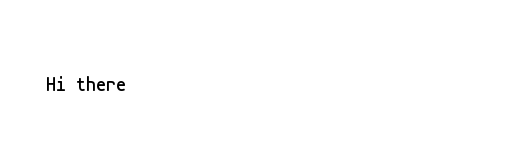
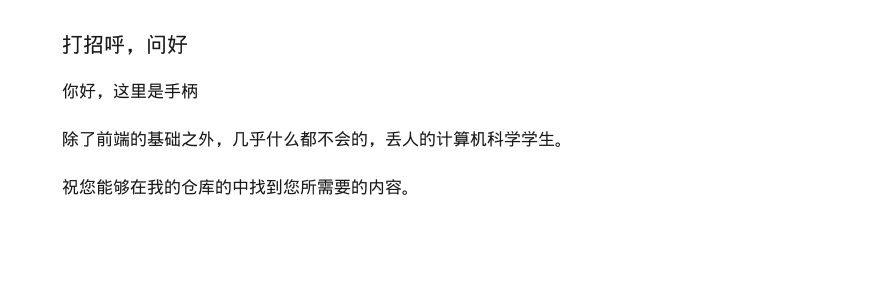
[46,76,126,91] Hi there -> [62,34,188,55] [62,83,198,100] [62,131,572,148] [62,179,419,195] 打招呼，问好 // 你好，这里是手柄 // 除了前端的基础之外，几乎什么都不会的，丢人的计算机科学学生。 // 祝您能够在我的仓库的中找到您所需要的内容。

